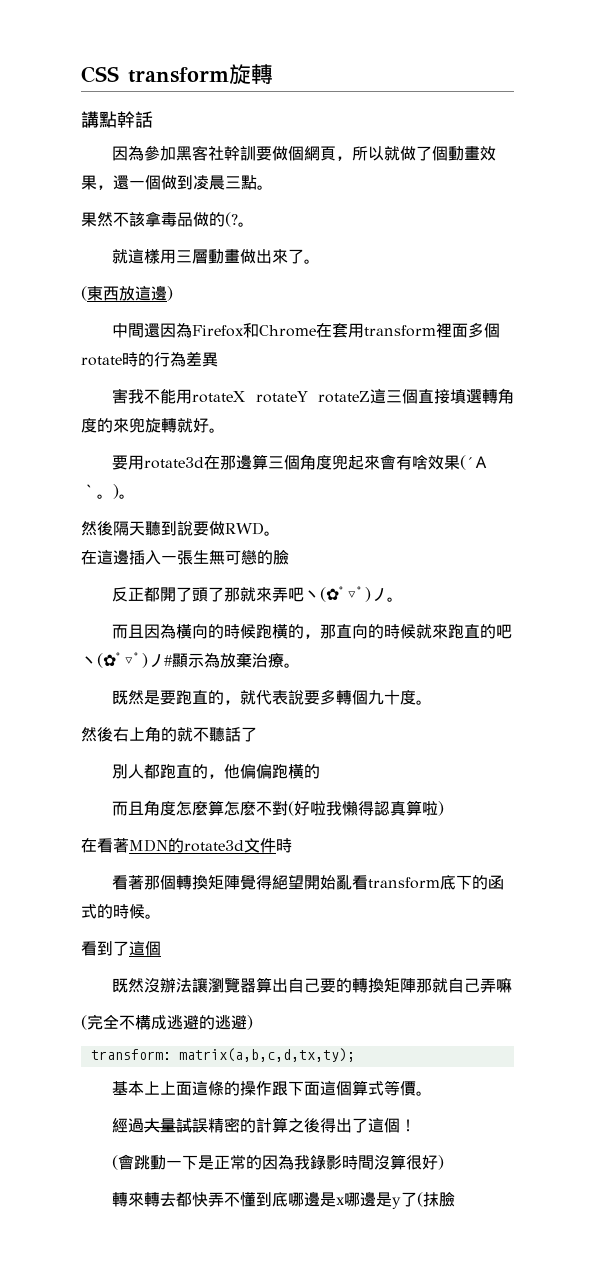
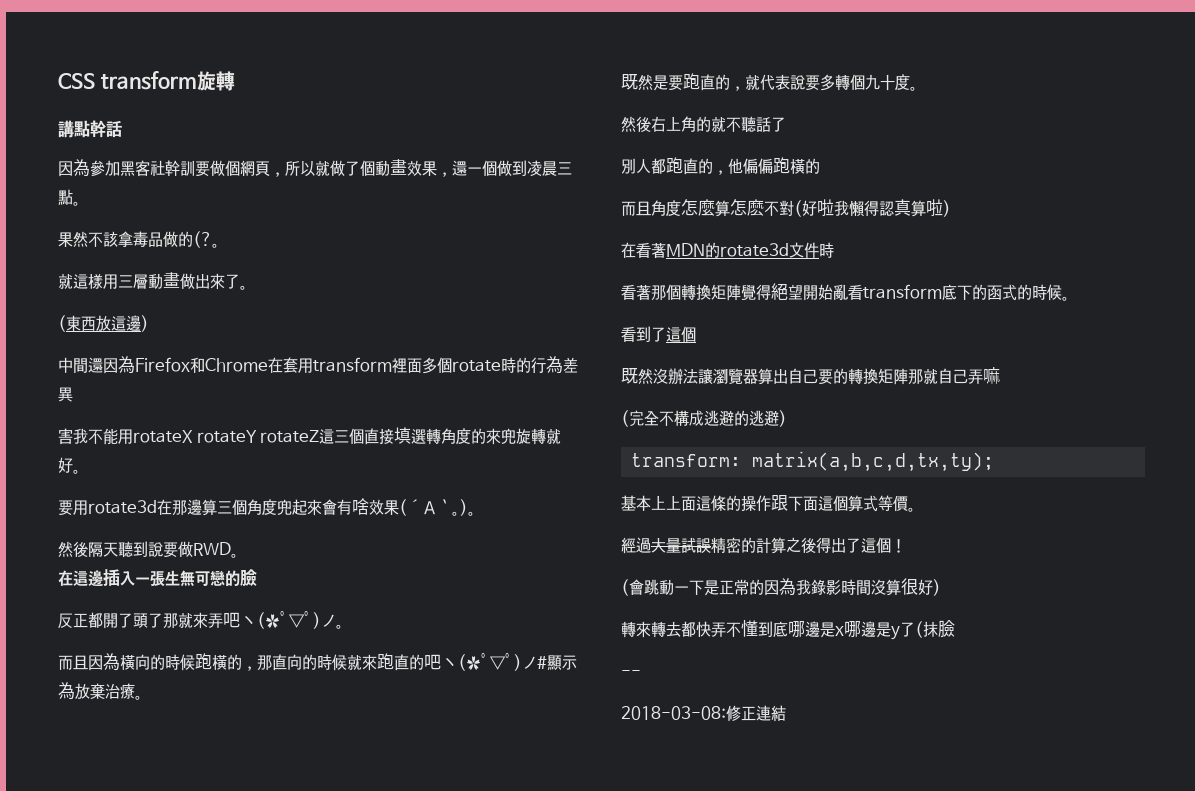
(456, 1199) none -> [621,670,641,677] [621,705,786,722] // -- // 2018-03-08:修正連結

